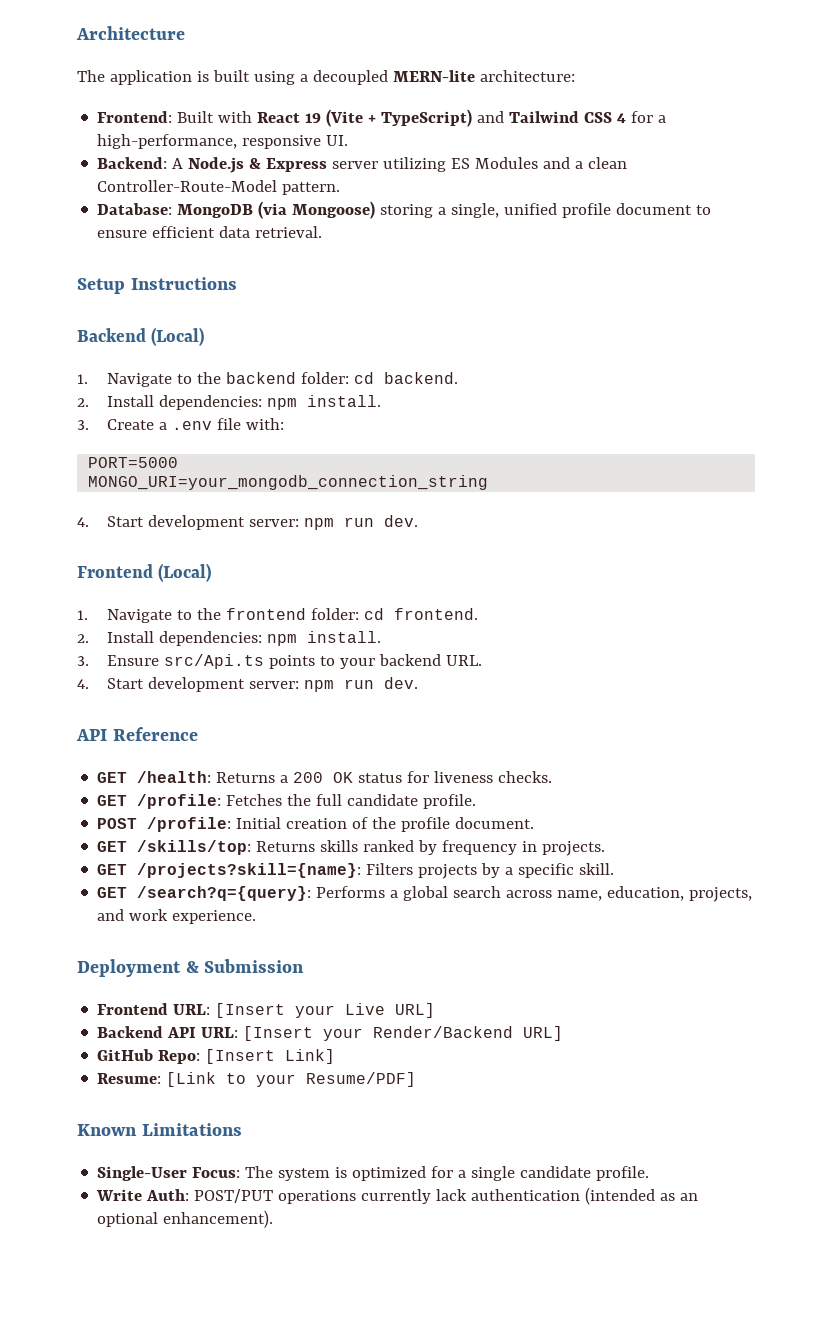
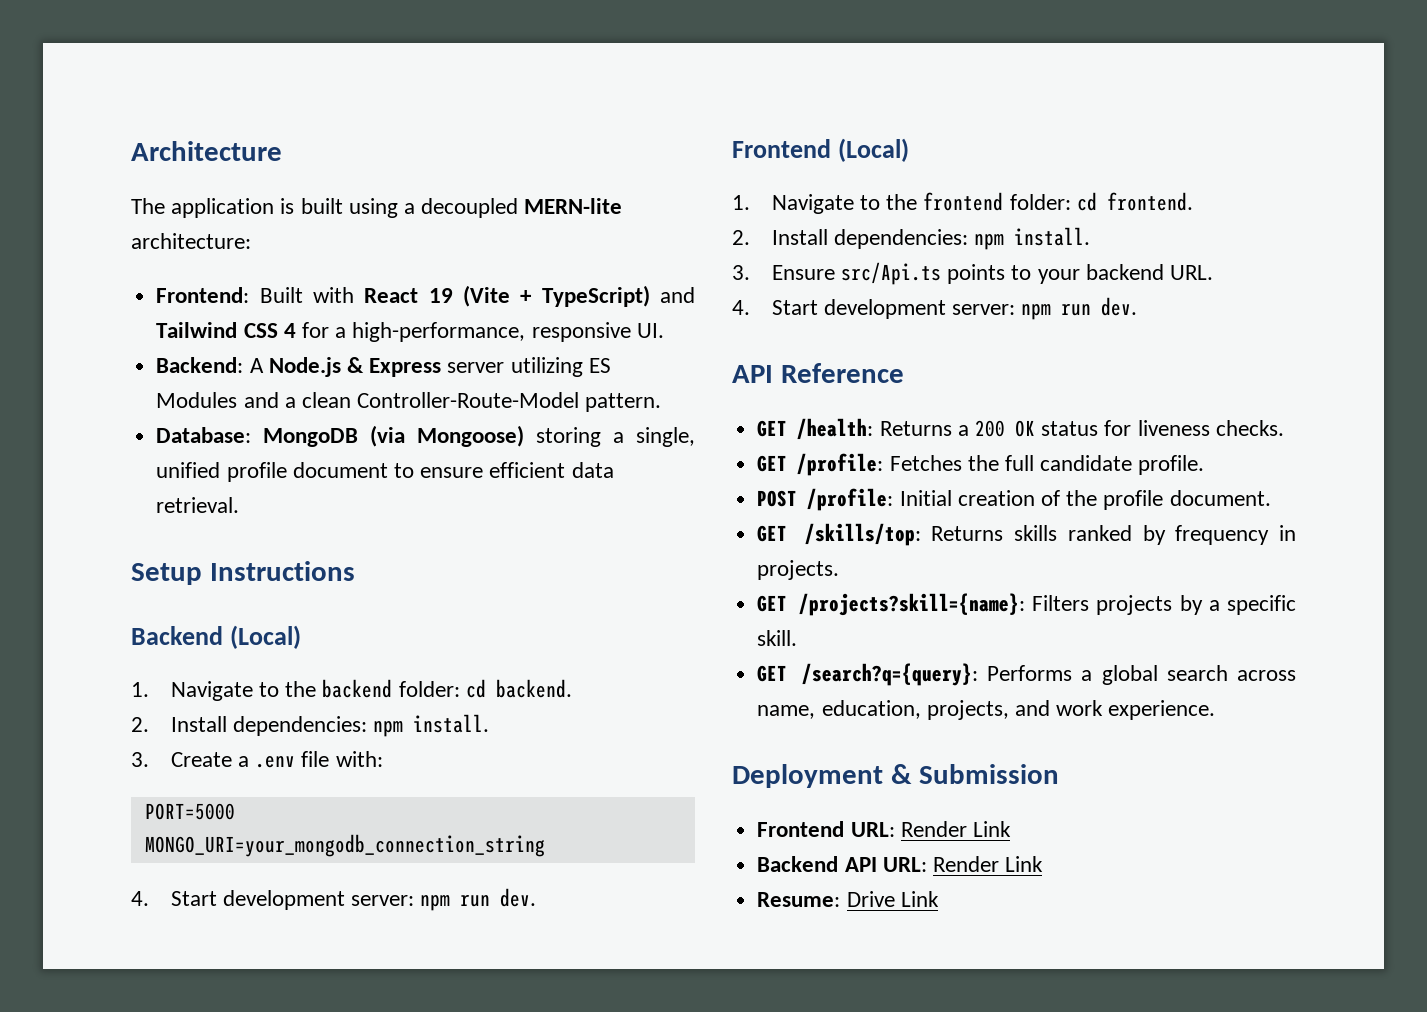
[215,1003,436,1018] [Insert your Live URL] -> [900,821,1011,837] Render Link
[243,1026,564,1041] [97,1049,336,1064] [97,1072,417,1087] [77,1123,242,1136] [97,1166,650,1181] [96,1187,699,1205] [97,1210,274,1228] [Insert your Render/Backend URL] // GitHub Repo: [Insert Link] // Resume: [Link to your Resume/PDF] // Known Limitations // Single-User Focus: The system is optimized for a single candidate profile. // Write Auth: POST/PUT operations currently lack authentication (intended as an optional enhancement). -> [932,856,1044,872] [757,891,939,907] Render Link // Resume: Drive Link

